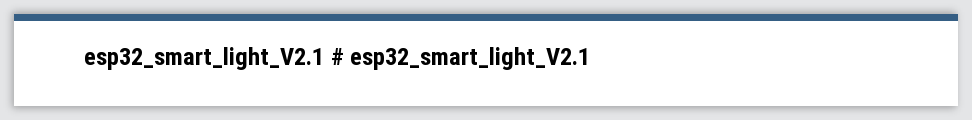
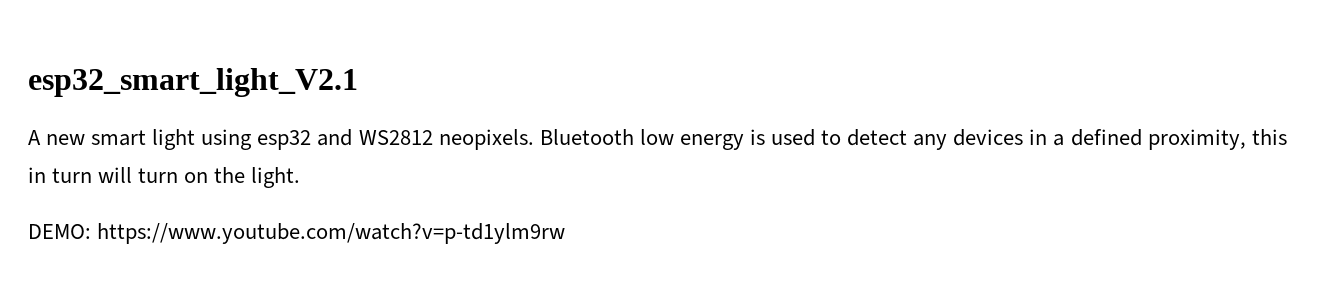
[84,47,591,70] esp32_smart_light_V2.1 # esp32_smart_light_V2.1 -> [28,68,358,97] [28,129,1287,150] [28,167,301,188] [28,223,566,244] esp32_smart_light_V2.1 // A new smart light using esp32 and WS2812 neopixels. Bluetooth low energy is used to detect any devices in a defined proximity, this in turn will turn on the light. // DEMO: https://www.youtube.com/watch?v=p-td1ylm9rw

